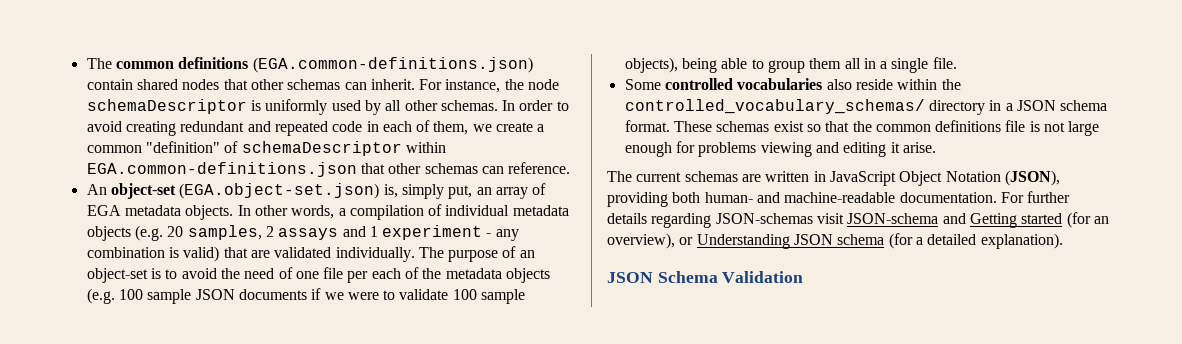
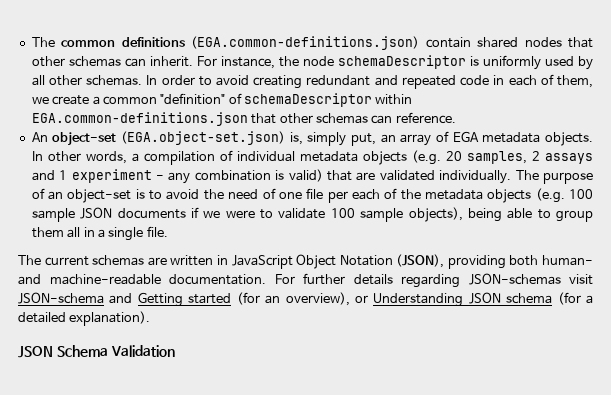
[624,78,961,90] [624,99,1108,115] [624,120,1100,136] [624,141,936,157] // Some controlled vocabularies also reside within the controlled_vocabulary_schemas/ directory in a JSON schema format. These schemas exist so that the common definitions file is not large enough for problems viewing and editing it arise. -> (168, 231) none

